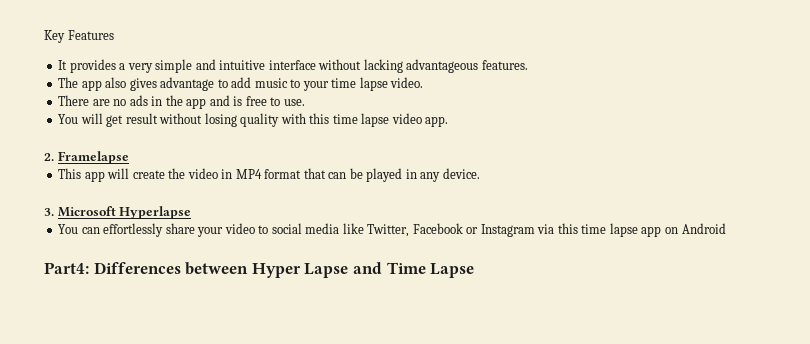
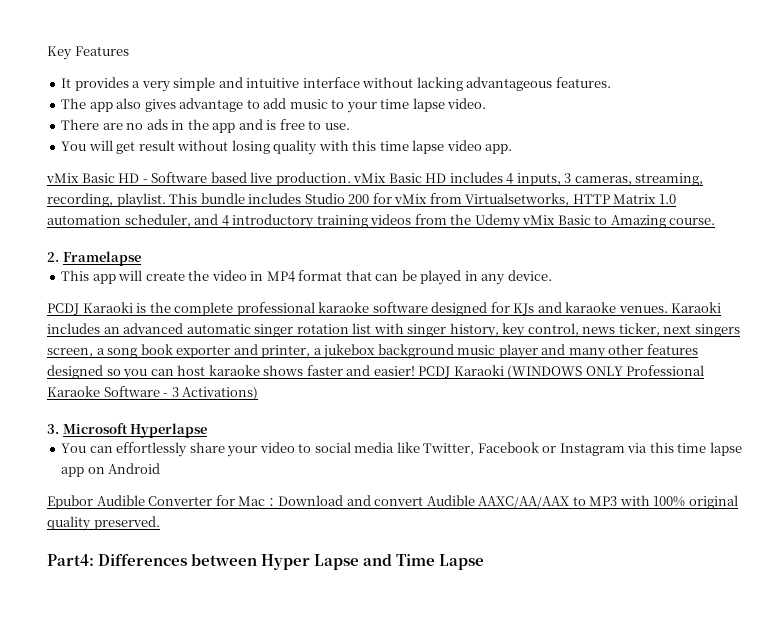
(449, 121) none -> [46,172,704,186] [47,193,676,208] [47,214,716,229] // vMix Basic HD - Software based live production. vMix Basic HD includes 4 inputs, 3 cameras, streaming, recording, playlist. This bundle includes Studio 200 for vMix from Virtualsetworks, HTTP Matrix 1.0 automation scheduler, and 4 introductory training videos from the Udemy vMix Basic to Amazing course.
(480, 173) none -> [47,302,722,316] [47,323,740,338] [47,344,698,359] [47,365,705,380] [47,386,259,400] // PCDJ Karaoki is the complete professional karaoke software designed for KJs and karaoke venues. Karaoki includes an advanced automatic singer rotation list with singer history, key control, news ticker, next singers screen, a song book exporter and printer, a jukebox background music player and many other features designed so you can host karaoke shows faster and easier! PCDJ Karaoki (WINDOWS ONLY Professional Karaoke Software - 3 Activations)
(726, 228) none -> [47,495,738,509] [47,516,160,531] // Epubor Audible Converter for Mac：Download and convert Audible AAXC/AA/AAX to MP3 with 100% original quality preserved.

